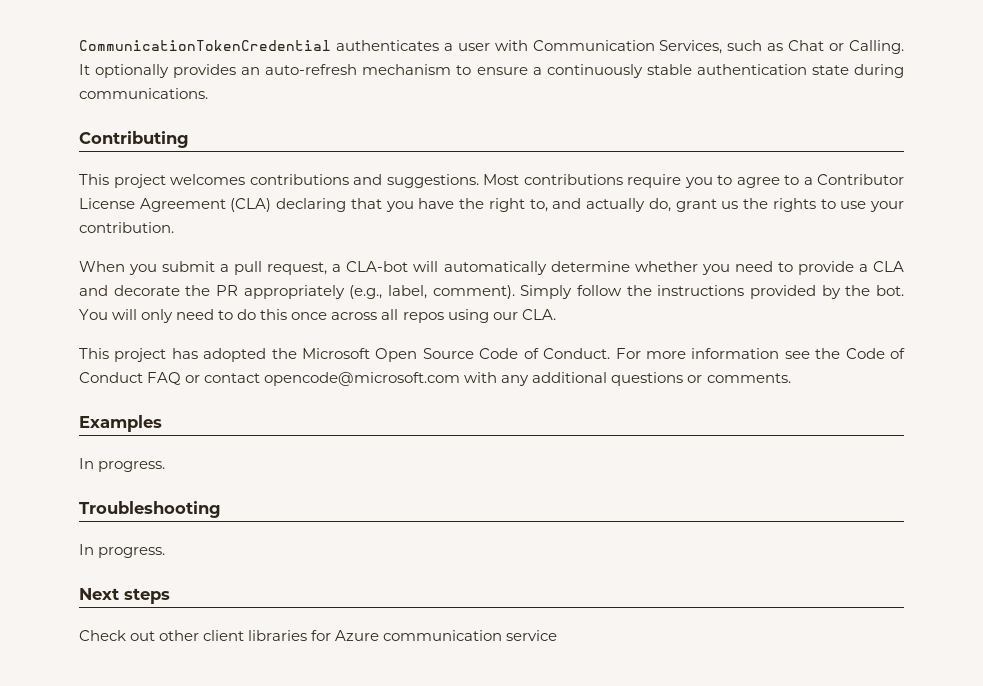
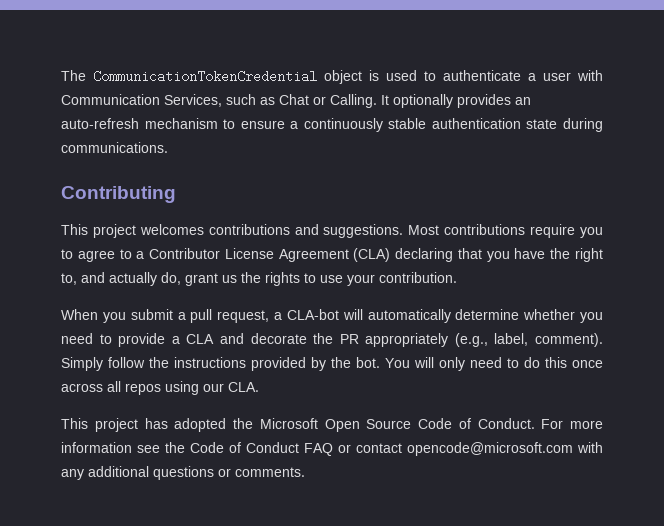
[79,40,439,51] CommunicationTokenCredential authenticates -> [61,70,521,84] The CommunicationTokenCredential object is used to authenticate
[79,415,162,432] [79,458,166,472] [79,501,221,518] [79,544,166,558] [79,588,170,604] [79,630,558,641] // Examples // In progress. // Troubleshooting // In progress. // Next steps // Check out other client libraries for Azure communication service -> (305, 472) none

